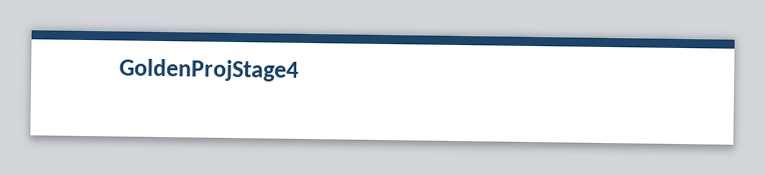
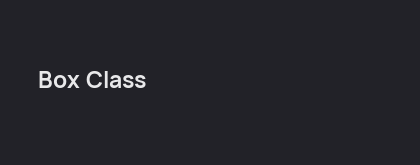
[119,58,299,82] GoldenProjStage4 -> [38,71,147,88] Box Class

